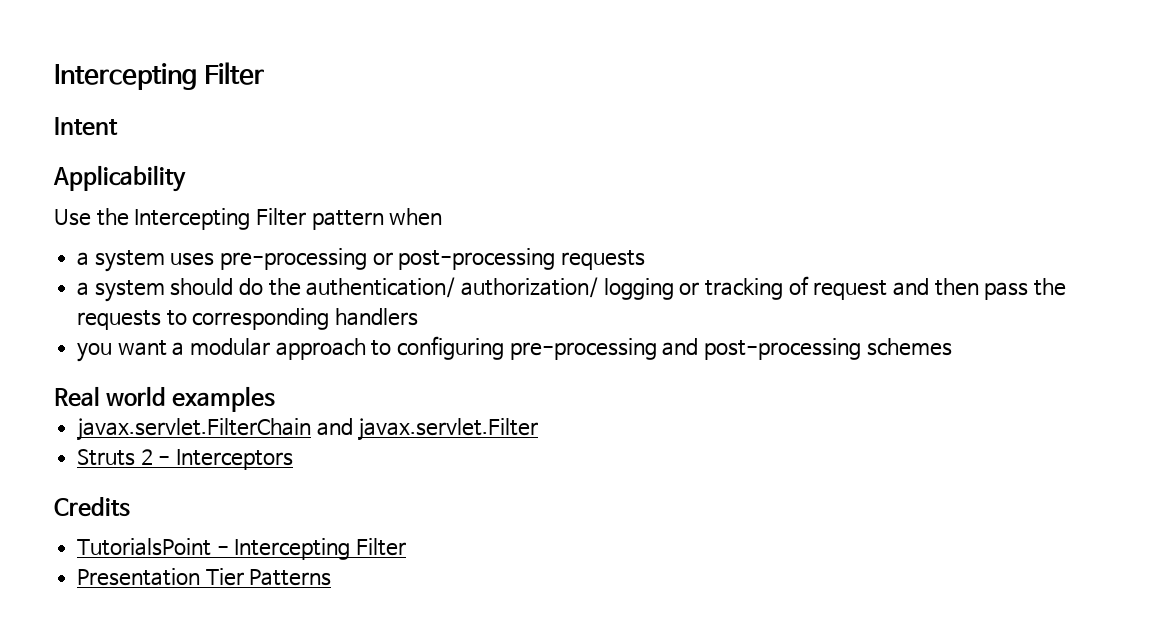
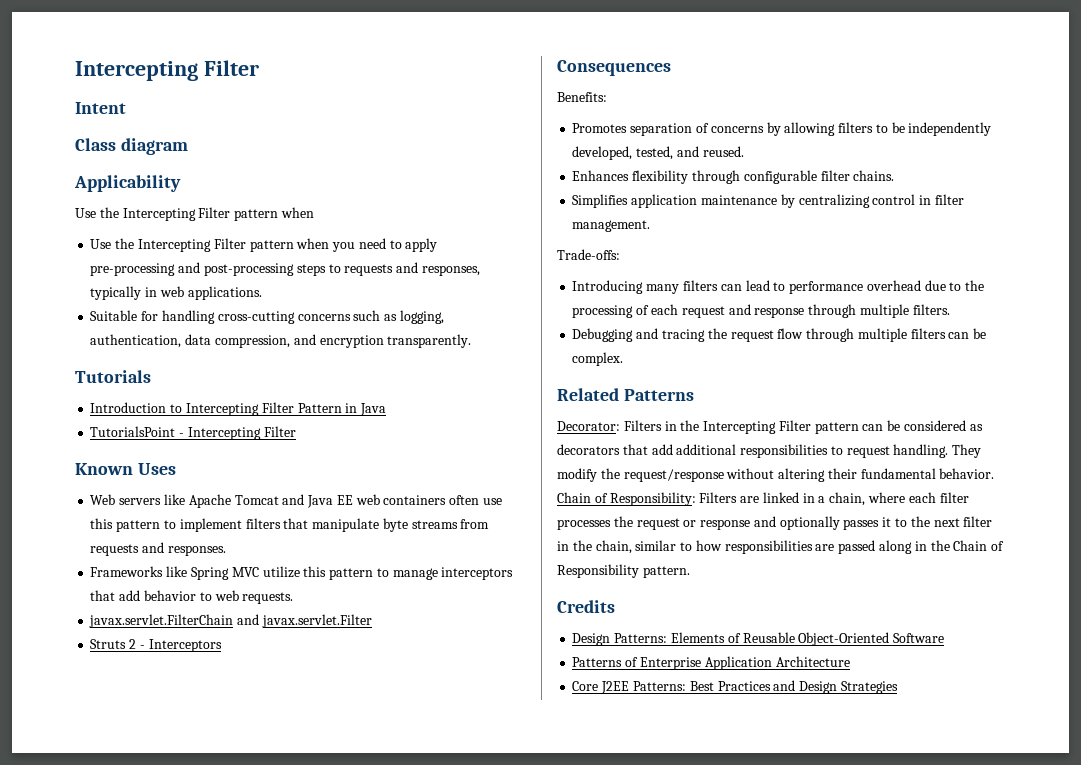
(118, 126) none -> [75,138,188,155] // Class diagram
[77,248,646,272] [77,276,1067,302] [77,308,419,330] [77,336,952,362] [54,386,276,412] a system uses pre-processing or post-processing requests // a system should do the authentication/ authorization/ logging or tracking of request and then pass the requests to corresponding handlers // you want a modular approach to configuring pre-processing and post-processing schemes // Real world examples -> [90,238,438,252] [90,262,480,276] [90,286,262,300] [90,310,444,324] [90,334,472,348] [75,370,151,383] [90,402,387,416] [90,426,296,440] [75,463,176,475] [90,494,502,508] [90,518,490,532] [90,542,226,556] [90,566,514,580] [90,590,294,604] Use the Intercepting Filter pattern when you need to apply pre-processing and post-processing steps to requests and responses, typically in web applications. // Suitable for handling cross-cutting concerns such as logging, authentication, data compression, and encryption transparently. // Tutorials // Introduction to Intercepting Filter Pattern in Java // TutorialsPoint - Intercepting Filter // Known Uses // Web servers like Apache Tomcat and Java EE web containers often use this pattern to implement filters that manipulate byte streams from requests and responses. // Frameworks like Spring MVC utilize this pattern to manage interceptors that add behavior to web requests.
[54,497,130,517] [77,538,407,560] [77,568,332,586] Credits // TutorialsPoint - Intercepting Filter // Presentation Tier Patterns -> [557,60,671,76] [557,92,607,102] [572,122,992,136] [572,146,744,160] [572,170,895,184] [572,194,964,208] [572,220,651,232] [557,249,620,260] [572,280,985,294] [572,304,950,318] [572,328,987,342] [572,352,624,366] [557,388,694,401] [557,420,983,434] [557,444,982,458] [557,468,995,482] [557,492,969,506] [557,516,993,530] [557,540,1005,554] [557,564,690,578] [557,600,615,613] [572,632,945,646] [572,656,850,670] [572,680,898,694] Consequences // Benefits: // Promotes separation of concerns by allowing filters to be independently developed, tested, and reused. // Enhances flexibility through configurable filter chains. // Simplifies application maintenance by centralizing control in filter management. // Trade-offs: // Introducing many filters can lead to performance overhead due to the processing of each request and response through multiple filters. // Debugging and tracing the request flow through multiple filters can be complex. // Related Patterns // Decorator: Filters in the Intercepting Filter pattern can be considered as decorators that add additional responsibilities to request handling. They modify the request/response without altering their fundamental behavior. Chain of Responsibility: Filters are linked in a chain, where each filter processes the request or response and optionally passes it to the next filter in the chain, similar to how responsibilities are passed along in the Chain of Responsibility pattern. // Credits // Design Patterns: Elements of Reusable Object-Oriented Software // Patterns of Enterprise Application Architecture // Core J2EE Patterns: Best Practices and Design Strategies

